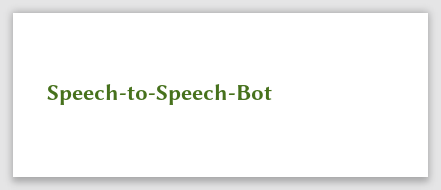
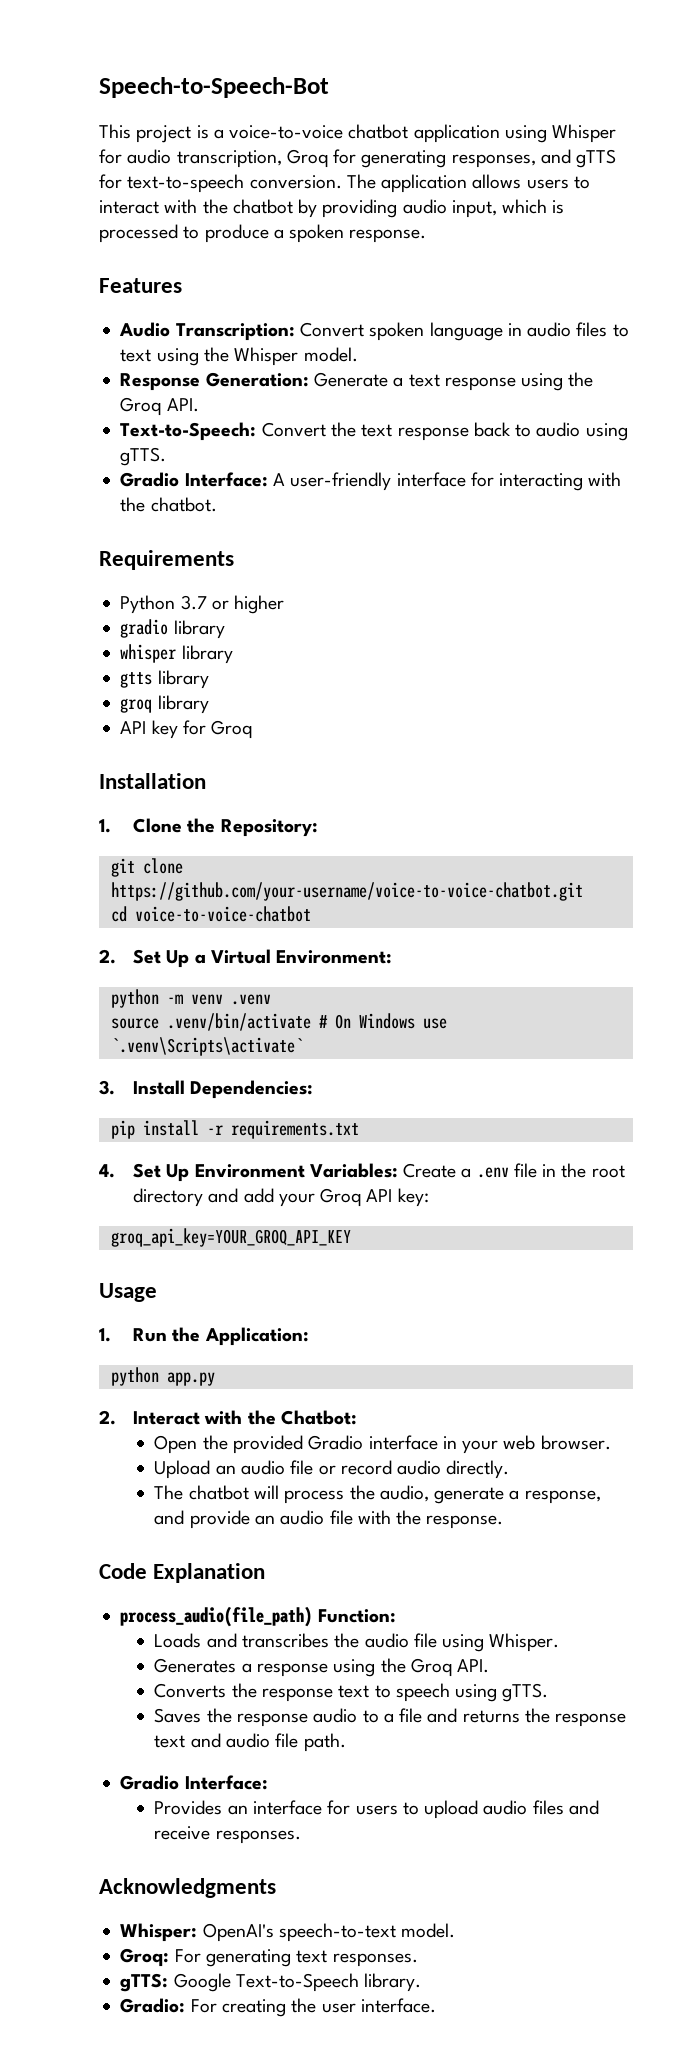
(272, 94) none -> [99,124,617,143] [99,149,617,168] [99,174,590,193] [99,199,565,218] [99,224,427,243] [99,278,182,293] [119,322,629,341] [120,347,358,366] [120,372,594,391] [120,397,199,416] [120,422,628,441] [120,447,167,466] [120,472,622,491] [120,497,217,512] [99,550,234,570] [120,595,285,614] [120,619,225,639] [120,644,233,664] [120,670,209,689] [120,695,209,714] [120,720,253,739] [99,773,206,789] [99,818,318,837] [110,858,183,877] [110,882,583,901] [110,906,311,922] [99,949,393,968] [110,989,271,1008] [110,1013,447,1031] [110,1037,303,1056] [99,1080,314,1099] [110,1120,359,1139] [99,1163,625,1182] [133,1188,429,1207] [110,1228,351,1247] [99,1283,157,1302] [99,1327,309,1346] [110,1367,215,1386] [99,1410,357,1425] [154,1435,611,1454] [154,1460,510,1479] [154,1485,601,1504] [154,1510,504,1529] [99,1563,266,1583] [120,1606,396,1627] [154,1633,560,1652] [154,1658,490,1677] [154,1683,549,1702] [154,1708,627,1727] [154,1733,346,1752] [120,1775,268,1790] [154,1800,599,1819] [154,1826,301,1844] [99,1878,276,1898] [120,1923,456,1942] [120,1948,418,1967] [120,1973,422,1992] [120,1998,436,2017] // This project is a voice-to-voice chatbot application using Whisper for audio transcription, Groq for generating responses, and gTTS for text-to-speech conversion. The application allows users to interact with the chatbot by providing audio input, which is processed to produce a spoken response. // Features // Audio Transcription: Convert spoken language in audio files to text using the Whisper model. // Response Generation: Generate a text response using the Groq API. // Text-to-Speech: Convert the text response back to audio using gTTS. // Gradio Interface: A user-friendly interface for interacting with the chatbot. // Requirements // Python 3.7 or higher // gradio library // whisper library // gtts library // groq library // API key for Groq // Installation // 1. Clone the Repository: // git clone https://github.com/your-username/voice-to-voice-chatbot.git // cd voice-to-voice-chatbot // 2. Set Up a Virtual Environment: // python -m venv .venv // source .venv/bin/activate # On Windows use `.venv\Scripts\activate` // 3. Install Dependencies: // pip install -r requirements.txt // 4. Set Up Environment Variables: Create a .env file in the root directory and add your Groq API key: // groq_api_key=YOUR_GROQ_API_KEY // Usage // 1. Run the Application: // python app.py // 2. Interact with the Chatbot: // Open the provided Gradio interface in your web browser. // Upload an audio file or record audio directly. // The chatbot will process the audio, generate a response, and provide an audio file with the response. // Code Explanation // process_audio(file_path) Function: // Loads and transcribes the audio file using Whisper. // Generates a response using the Groq API. // Converts the response text to speech using gTTS. // Saves the response audio to a file and returns the response text and audio file path. // Gradio Interface: // Provides an interface for users to upload audio files and receive responses. // Acknowledgments // Whisper: OpenAI's speech-to-text model. // Groq: For generating text responses. // gTTS: Google Text-to-Speech library. // Gradio: For creating the user interface.

